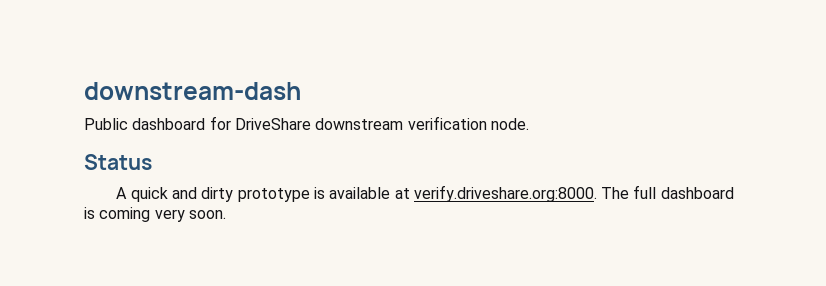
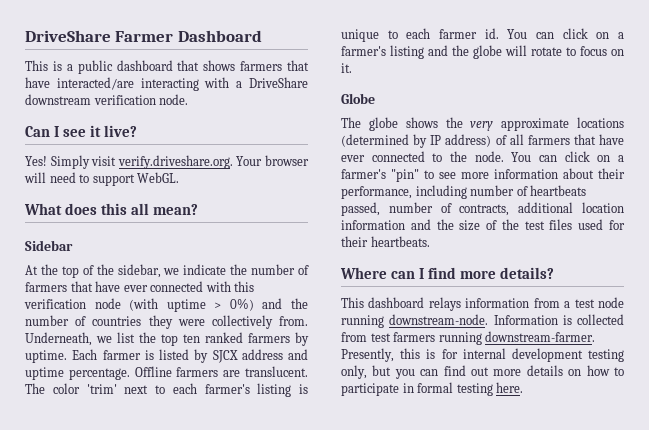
[84,82,301,100] [84,116,529,130] [84,154,152,170] [116,185,734,202] [84,207,226,222] downstream-dash // Public dashboard for DriveShare downstream verification node. // Status // A quick and dirty prototype is available at verify.driveshare.org:8000. The full dashboard is coming very soon. -> [25,30,262,42] [25,60,309,74] [25,77,308,91] [25,94,189,105] [25,125,138,137] [25,155,309,169] [24,172,180,186] [24,203,199,215] [25,240,73,251] [25,264,309,278] [25,281,255,292] [24,298,308,312] [25,315,308,329] [25,332,309,346] [25,349,308,363] [25,366,308,380] [25,383,308,397] [341,28,624,42] [341,45,624,59] [341,63,352,73] [341,93,375,104] [341,117,624,131] [341,134,624,148] [341,151,624,162] [341,168,625,182] [341,185,587,199] [341,202,624,216] [341,219,625,231] [341,236,430,247] [340,267,555,279] [341,297,624,311] [341,314,624,328] [341,331,596,345] [341,348,624,362] [341,365,624,379] [341,382,524,396] DriveShare Farmer Dashboard // This is a public dashboard that shows farmers that have interacted/are interacting with a DriveShare downstream verification node. // Can I see it live? // Yes! Simply visit verify.driveshare.org. Your browser will need to support WebGL. // What does this all mean? // Sidebar // At the top of the sidebar, we indicate the number of farmers that have ever connected with this verification node (with uptime > 0%) and the number of countries they were collectively from. Underneath, we list the top ten ranked farmers by uptime. Each farmer is listed by SJCX address and uptime percentage. Offline farmers are translucent. The color 'trim' next to each farmer's listing is unique to each farmer id. You can click on a farmer's listing and the globe will rotate to focus on it. // Globe // The globe shows the very approximate locations (determined by IP address) of all farmers that have ever connected to the node. You can click on a farmer's "pin" to see more information about their performance, including number of heartbeats passed, number of contracts, additional location information and the size of the test files used for their heartbeats. // Where can I find more details? // This dashboard relays information from a test node running downstream-node. Information is collected from test farmers running downstream-farmer. Presently, this is for internal development testing only, but you can find out more details on how to participate in formal testing here.

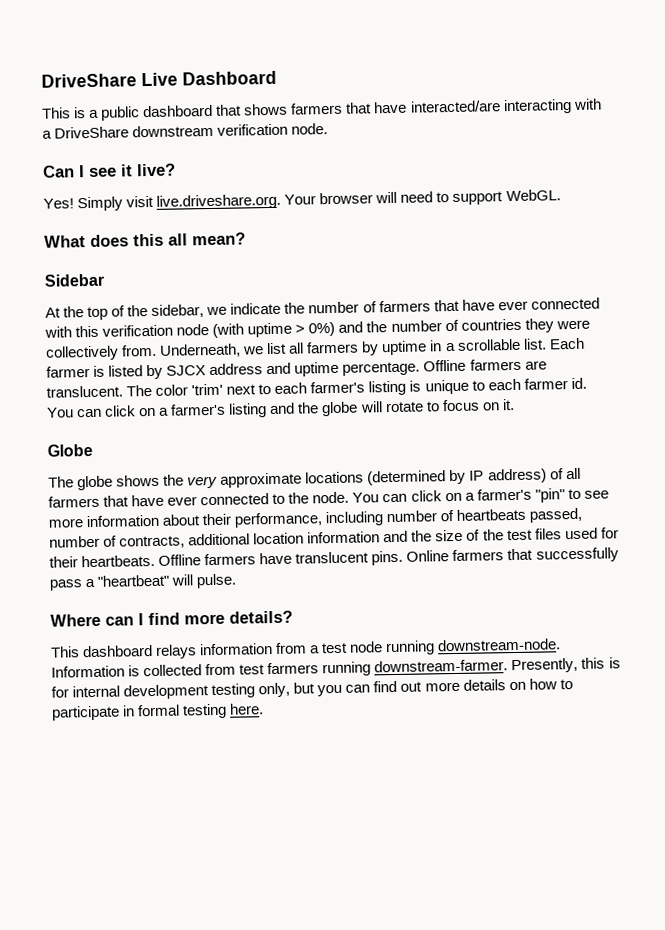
[25,30,174,42] DriveShare Farmer -> [41,72,178,88] DriveShare Live
[117,155,233,169] verify.driveshare.org. -> [156,193,282,210] live.driveshare.org.
[139,332,309,346] [25,350,67,363] the top ten ranked farmers by uptime. -> [288,338,547,356] all farmers by uptime in a scrollable list.
(430, 241) none -> [158,547,619,566] [49,573,238,591] Offline farmers have translucent pins. Online farmers that successfully pass a "heartbeat" will pulse.

